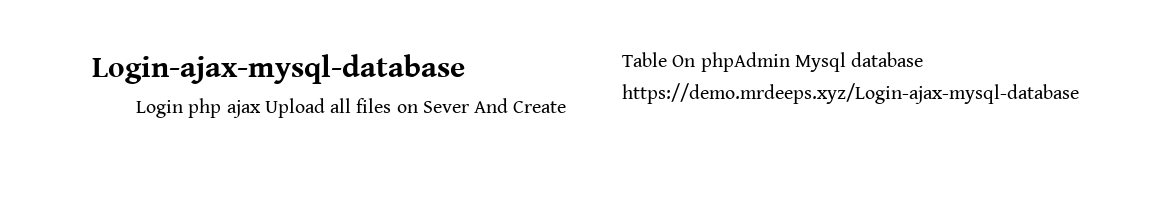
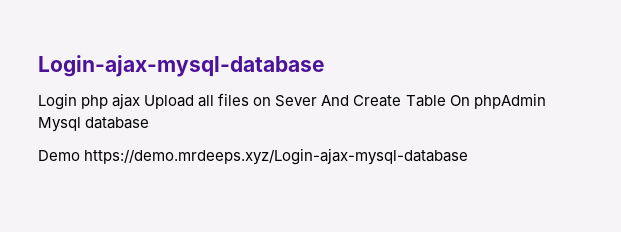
(924, 59) none -> [38,150,80,161] Demo

